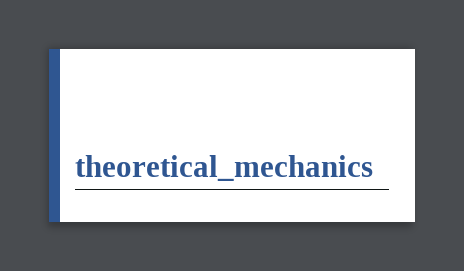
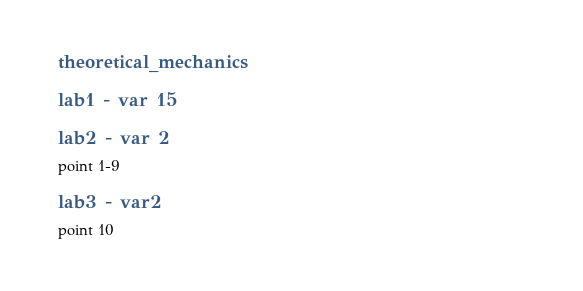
(373, 168) none -> [58,92,178,107] [58,131,170,145] [58,160,120,175] [58,195,162,209] [58,224,114,239] // lab1 - var 15 // lab2 - var 2 // point 1-9 // lab3 - var2 // point 10

